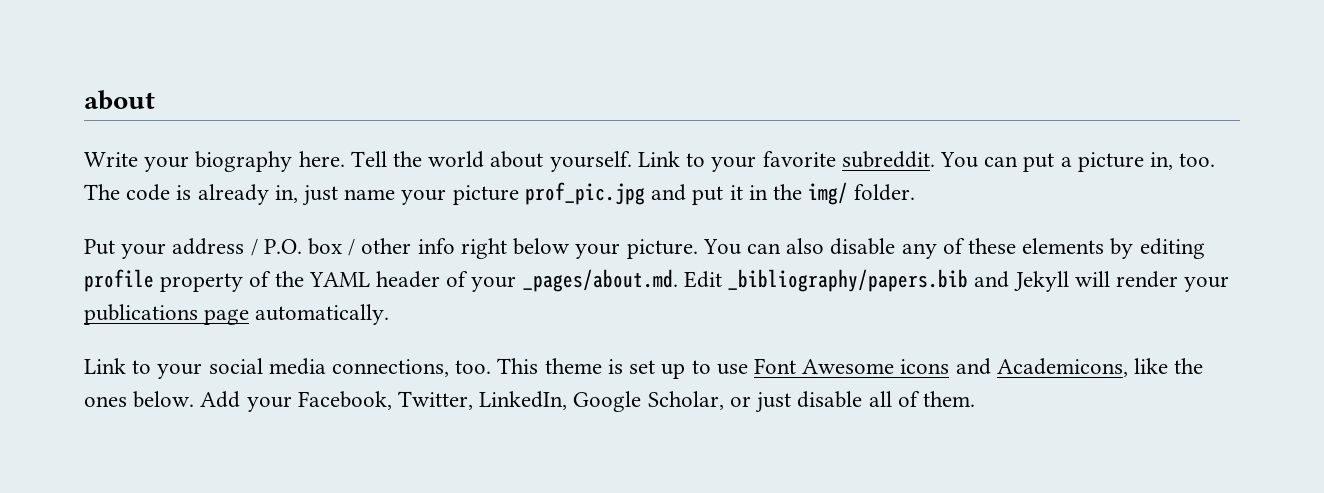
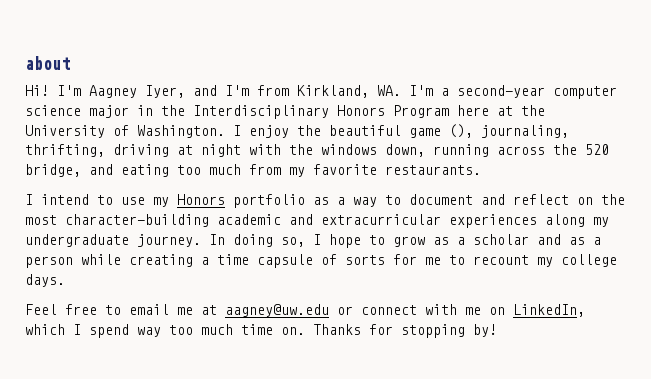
[84,151,1216,172] [84,182,916,206] [84,238,1205,259] [84,269,1230,292] [84,304,390,325] [84,358,1204,379] [84,391,975,413] Write your biography here. Tell the world about yourself. Link to your favorite subreddit. You can put a picture in, too. The code is already in, just name your picture prof_pic.jpg and put it in the img/ folder. // Put your address / P.O. box / other info right below your picture. You can also disable any of these elements by editing profile property of the YAML header of your _pages/about.md. Edit _bibliography/papers.bib and Jekyll will render your publications page automatically. // Link to your social media connections, too. This theme is set up to use Font Awesome icons and Academicons, like the ones below. Add your Facebook, Twitter, LinkedIn, Google Scholar, or just disable all of them. -> [25,85,617,99] [25,105,545,119] [25,124,569,138] [25,144,609,157] [25,164,481,177] [25,194,625,208] [25,214,609,228] [25,234,601,248] [25,254,617,268] [25,274,65,287] [25,304,585,317] [25,324,497,338] Hi! I'm Aagney Iyer, and I'm from Kirkland, WA. I'm a second-year computer science major in the Interdisciplinary Honors Program here at the University of Washington. I enjoy the beautiful game (), journaling, thrifting, driving at night with the windows down, running across the 520 bridge, and eating too much from my favorite restaurants. // I intend to use my Honors portfolio as a way to document and reflect on the most character-building academic and extracurricular experiences along my undergraduate journey. In doing so, I hope to grow as a scholar and as a person while creating a time capsule of sorts for me to recount my college days. // Feel free to email me at aagney@uw.edu or connect with me on LinkedIn, which I spend way too much time on. Thanks for stopping by!

